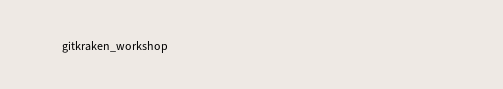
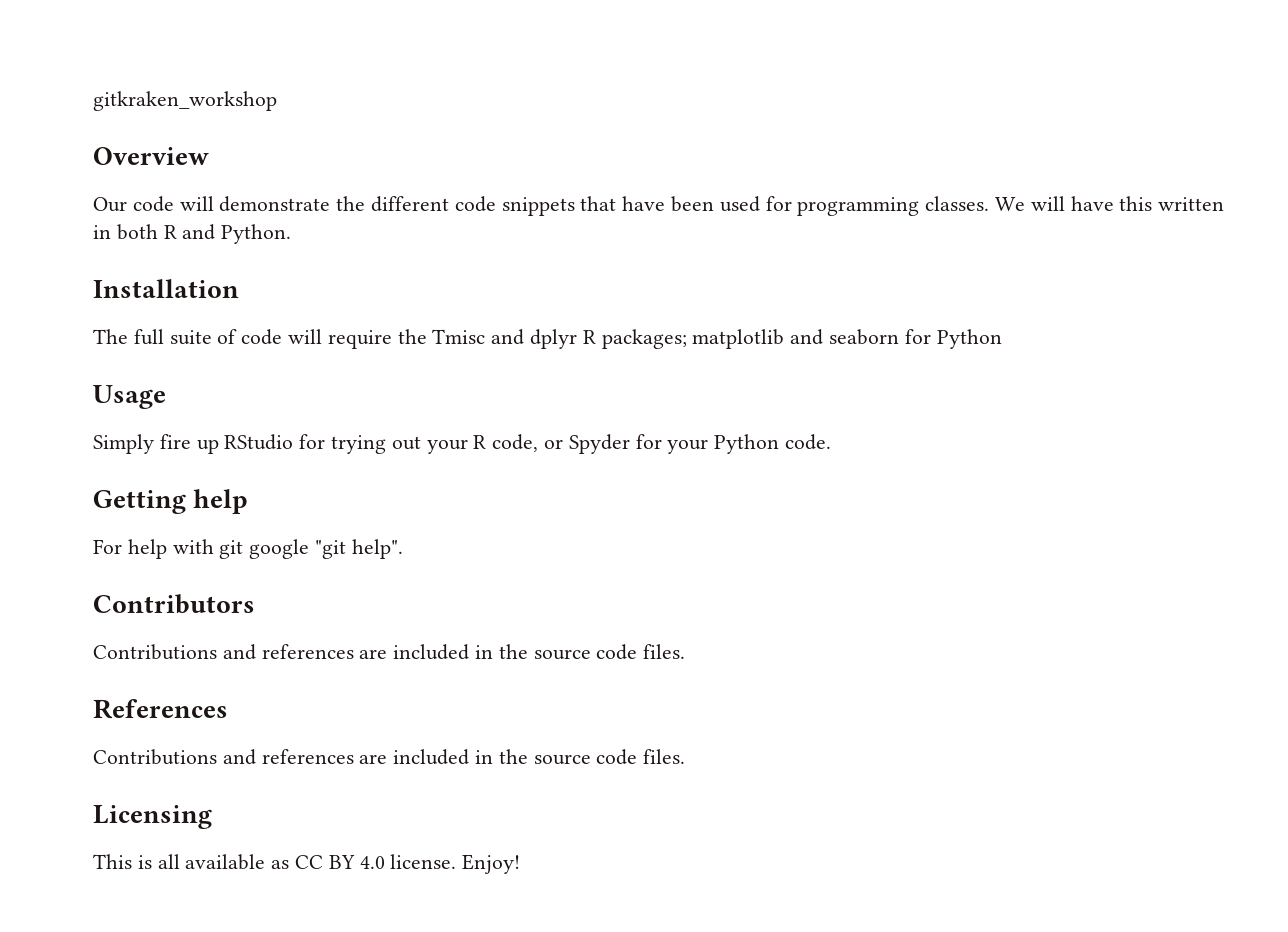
(168, 47) none -> [93,147,209,165] [93,196,1225,216] [93,224,292,244] [93,279,239,298] [93,329,1002,349] [93,385,166,409] [93,434,832,454] [93,489,249,514] [93,539,403,559] [93,594,255,614] [93,644,686,660] [93,699,228,719] [93,749,686,765] [93,805,212,829] [93,854,521,874] // Overview // Our code will demonstrate the different code snippets that have been used for programming classes. We will have this written in both R and Python. // Installation // The full suite of code will require the Tmisc and dplyr R packages; matplotlib and seaborn for Python // Usage // Simply fire up RStudio for trying out your R code, or Spyder for your Python code. // Getting help // For help with git google "git help". // Contributors // Contributions and references are included in the source code files. // References // Contributions and references are included in the source code files. // Licensing // This is all available as CC BY 4.0 license. Enjoy!

